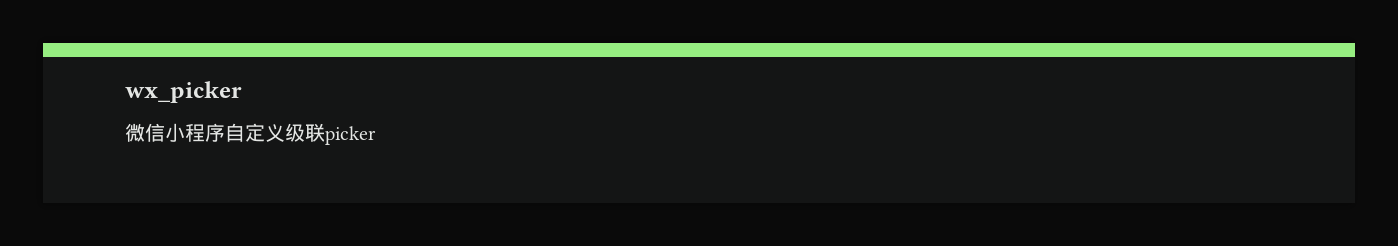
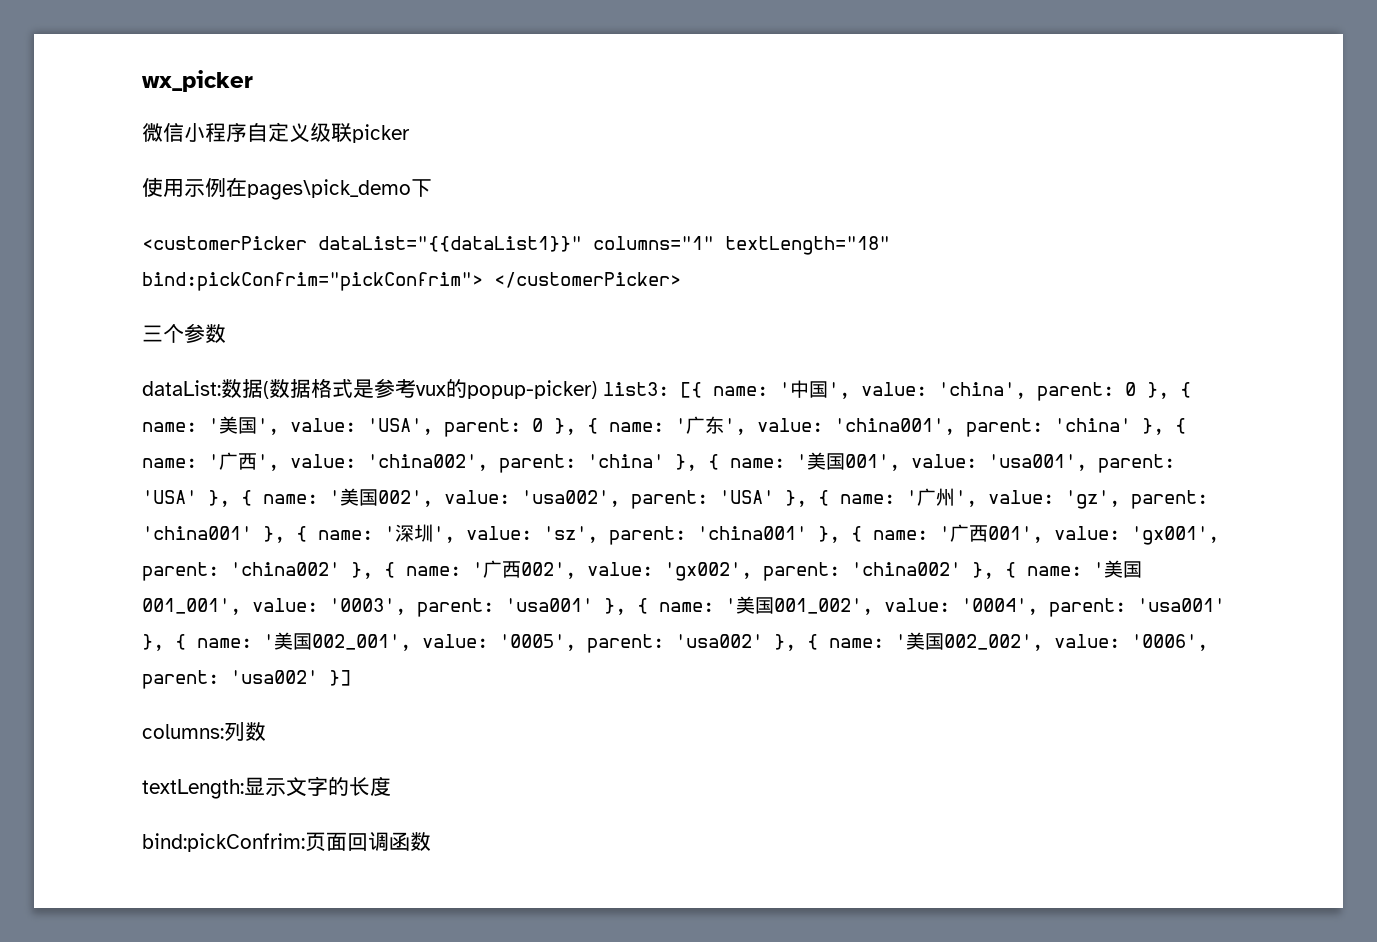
(376, 135) none -> [142,177,432,200] [142,236,890,255] [142,272,681,291] [142,323,226,343] [142,378,1191,401] [142,416,1186,437] [142,452,1175,473] [142,488,1208,509] [142,524,1219,545] [142,560,1142,581] [142,596,1225,617] [142,632,1208,653] [142,670,351,689] [142,722,266,741] [142,776,391,799] [142,832,431,852] // 使用示例在pages\pick_demo下 // <customerPicker dataList="{{dataList1}}" columns="1" textLength="18" bind:pickConfrim="pickConfrim"> </customerPicker> // 三个参数 // dataList:数据(数据格式是参考vux的popup-picker) list3: [{ name: '中国', value: 'china', parent: 0 }, { name: '美国', value: 'USA', parent: 0 }, { name: '广东', value: 'china001', parent: 'china' }, { name: '广西', value: 'china002', parent: 'china' }, { name: '美国001', value: 'usa001', parent: 'USA' }, { name: '美国002', value: 'usa002', parent: 'USA' }, { name: '广州', value: 'gz', parent: 'china001' }, { name: '深圳', value: 'sz', parent: 'china001' }, { name: '广西001', value: 'gx001', parent: 'china002' }, { name: '广西002', value: 'gx002', parent: 'china002' }, { name: '美国001_001', value: '0003', parent: 'usa001' }, { name: '美国001_002', value: '0004', parent: 'usa001' }, { name: '美国002_001', value: '0005', parent: 'usa002' }, { name: '美国002_002', value: '0006', parent: 'usa002' }] // columns:列数 // textLength:显示文字的长度 // bind:pickConfrim:页面回调函数

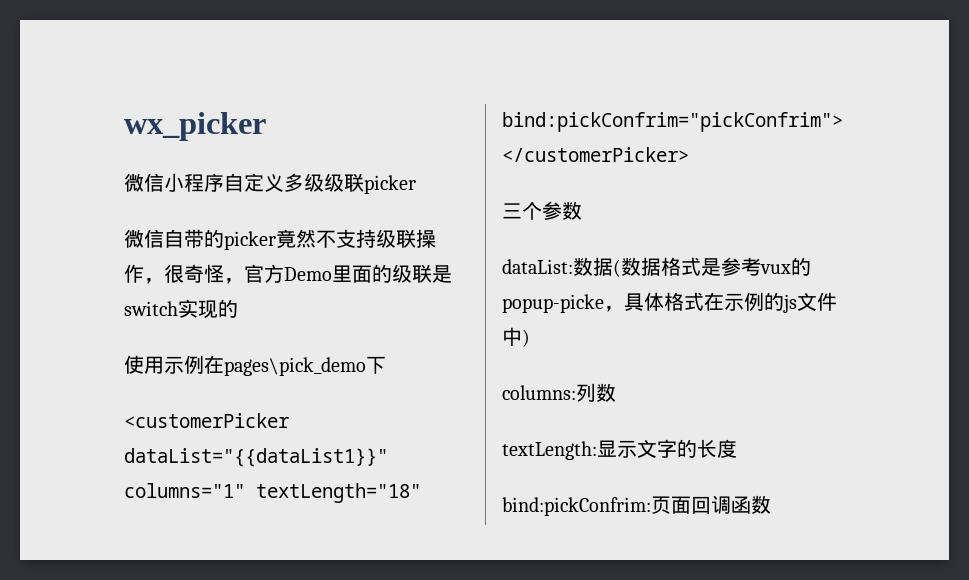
(310, 132) none -> [284,173,324,192] 多级
(410, 133) none -> [124,229,436,250] [124,264,452,284] [124,299,238,319] // 微信自带的picker竟然不支持级联操作，很奇怪，官方Demo里面的级联是switch实现的
[467,380,1191,401] [142,416,1186,437] [142,452,1175,473] [142,488,1208,509] [142,524,1219,545] [142,560,1142,581] [142,596,1225,617] [142,632,1208,653] [142,670,351,689] popup-picker) list3: [{ name: '中国', value: 'china', parent: 0 }, { name: '美国', value: 'USA', parent: 0 }, { name: '广东', value: 'china001', parent: 'china' }, { name: '广西', value: 'china002', parent: 'china' }, { name: '美国001', value: 'usa001', parent: 'USA' }, { name: '美国002', value: 'usa002', parent: 'USA' }, { name: '广州', value: 'gz', parent: 'china001' }, { name: '深圳', value: 'sz', parent: 'china001' }, { name: '广西001', value: 'gx001', parent: 'china002' }, { name: '广西002', value: 'gx002', parent: 'china002' }, { name: '美国001_001', value: '0003', parent: 'usa001' }, { name: '美国001_002', value: '0004', parent: 'usa001' }, { name: '美国002_001', value: '0005', parent: 'usa002' }, { name: '美国002_002', value: '0006', parent: 'usa002' }] -> [502,292,837,313] [502,327,530,347] popup-picke，具体格式在示例的js文件中)

